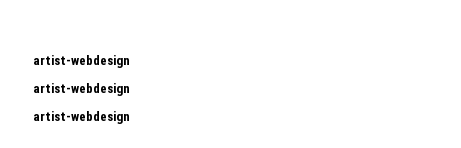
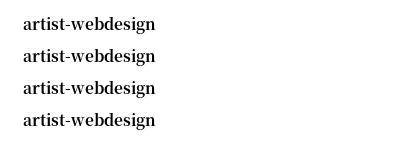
[33,55,130,68] [33,83,130,96] [33,111,130,124] artist-webdesign // artist-webdesign // artist-webdesign -> [23,16,156,34] [23,48,156,66] [23,80,156,98] [23,112,156,130] artist-webdesign // artist-webdesign // artist-webdesign // artist-webdesign

